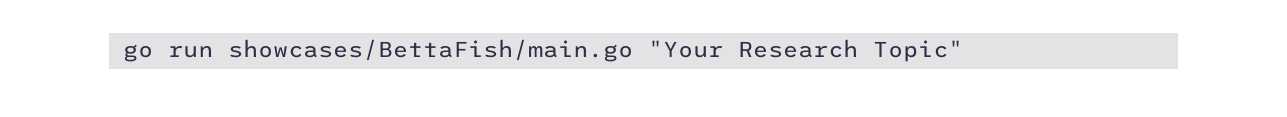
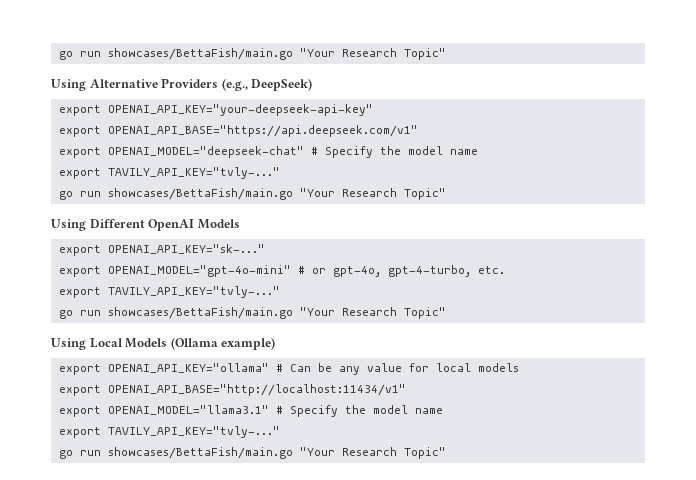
[123,39,964,62] go run showcases/BettaFish/main.go "Your Research Topic" -> [58,48,446,60] [51,78,313,91] [58,104,373,116] [58,125,418,137] [58,146,478,158] [58,167,280,179] [58,188,446,200] [51,219,240,231] [58,244,265,256] [58,265,505,277] [58,286,280,298] [58,307,446,319] [51,337,276,350] [58,363,519,375] [58,384,406,396] [58,405,443,417] [58,426,280,438] [58,447,446,459] go run showcases/BettaFish/main.go "Your Research Topic" // Using Alternative Providers (e.g., DeepSeek) // export OPENAI_API_KEY="your-deepseek-api-key" // export OPENAI_API_BASE="https://api.deepseek.com/v1" // export OPENAI_MODEL="deepseek-chat" # Specify the model name // export TAVILY_API_KEY="tvly-..." // go run showcases/BettaFish/main.go "Your Research Topic" // Using Different OpenAI Models // export OPENAI_API_KEY="sk-..." // export OPENAI_MODEL="gpt-4o-mini" # or gpt-4o, gpt-4-turbo, etc. // export TAVILY_API_KEY="tvly-..." // go run showcases/BettaFish/main.go "Your Research Topic" // Using Local Models (Ollama example) // export OPENAI_API_KEY="ollama" # Can be any value for local models // export OPENAI_API_BASE="http://localhost:11434/v1" // export OPENAI_MODEL="llama3.1" # Specify the model name // export TAVILY_API_KEY="tvly-..." // go run showcases/BettaFish/main.go "Your Research Topic"

